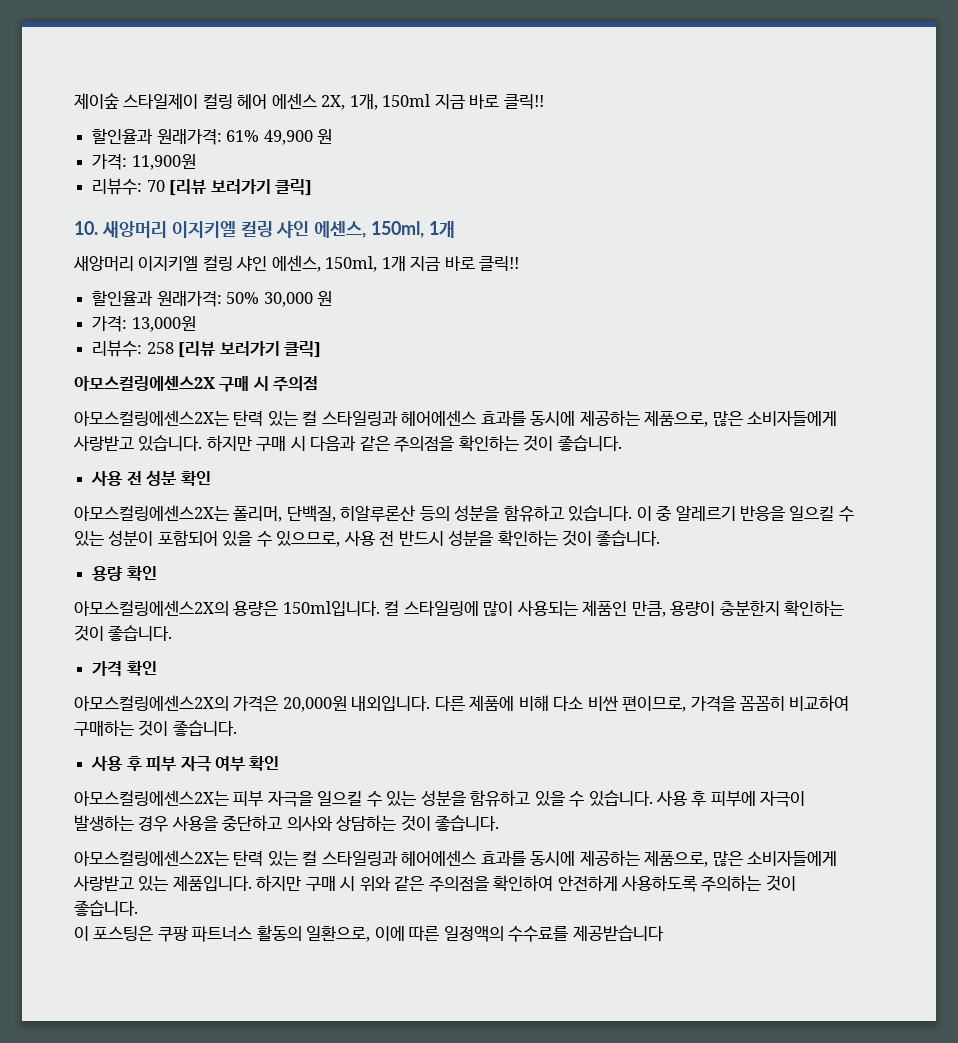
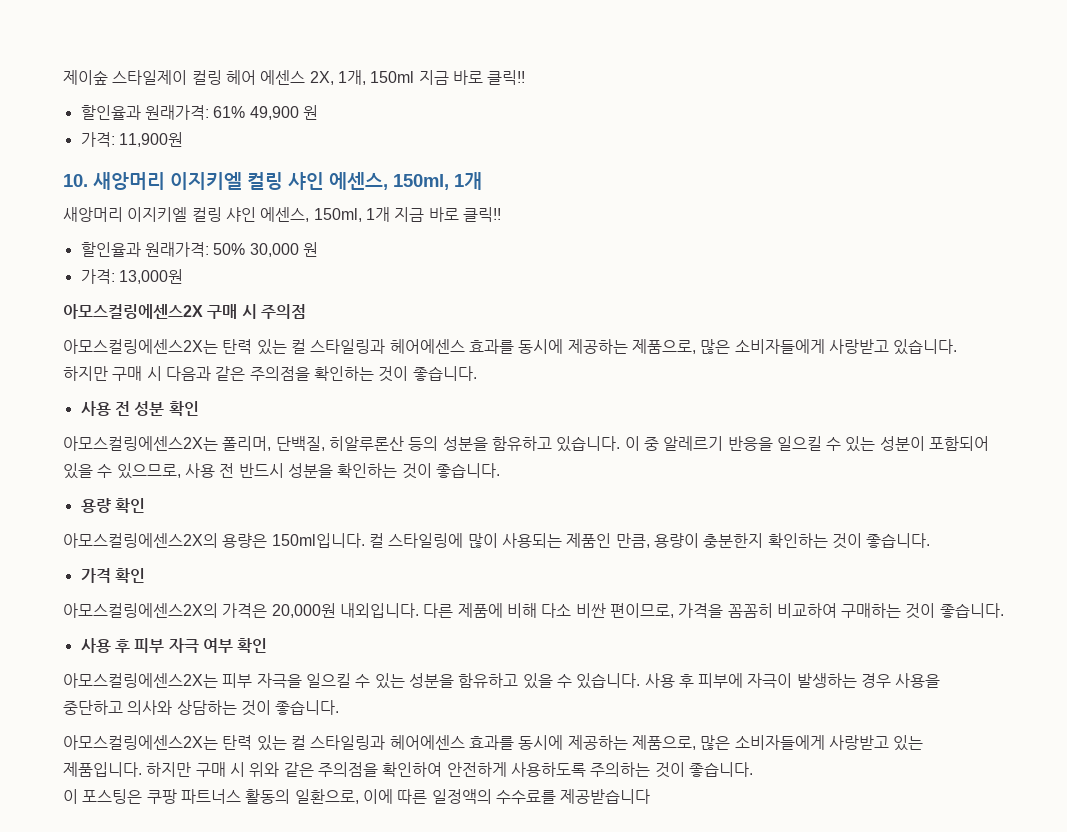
[92,178,312,196] // 리뷰수: 70 [리뷰 보러가기 클릭] -> (183, 139) none
[92,340,321,358] // 리뷰수: 258 [리뷰 보러가기 클릭] -> (183, 276) none

